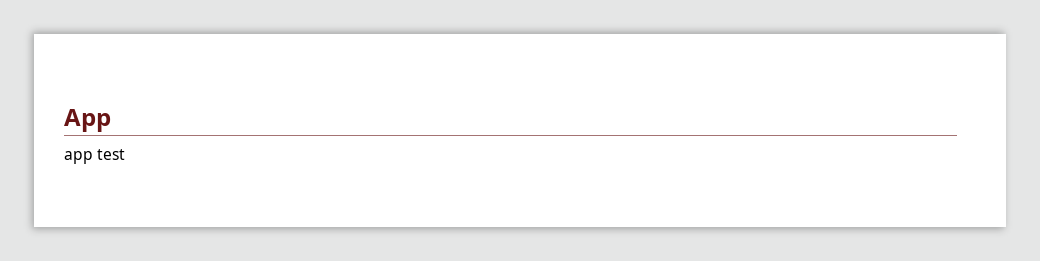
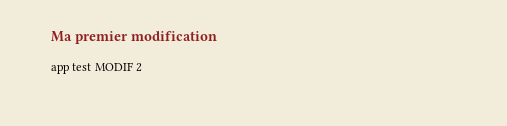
[64,109,111,132] App -> [51,31,217,44] Ma premier modification
(126, 154) none -> [94,62,143,72] MODIF 2

